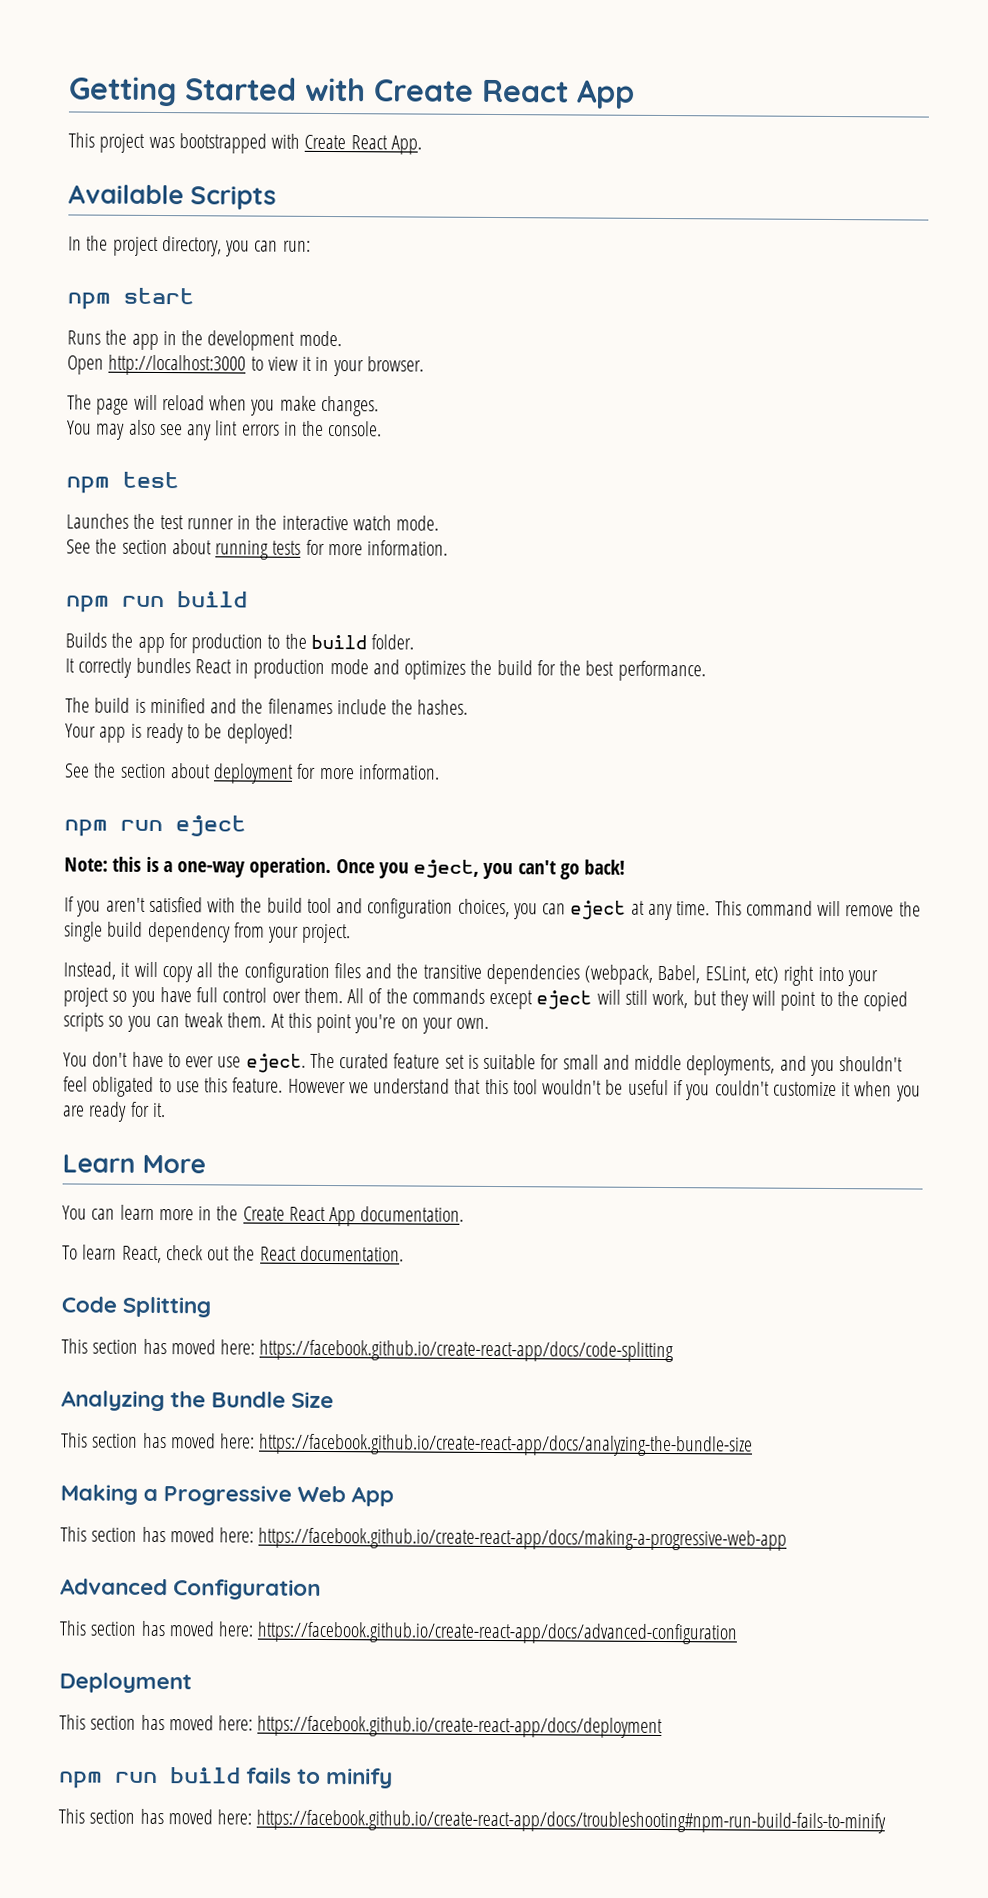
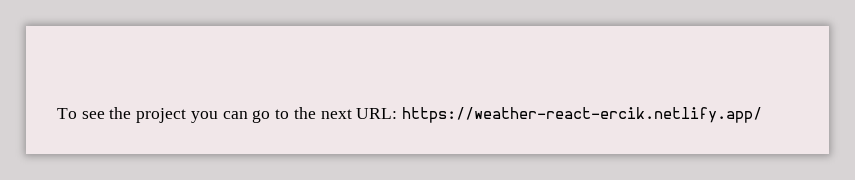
[68,76,635,109] [68,132,422,155] [68,184,278,210] [68,236,82,251] Getting Started with Create React App // This project was bootstrapped with Create React App. // Available Scripts // In -> [57,108,105,119] To see
[161,236,311,257] [67,287,194,310] [67,329,342,351] [67,354,424,377] [67,394,379,417] [67,419,383,441] [66,471,179,494] [66,513,440,531] [66,538,449,560] [65,591,248,613] [65,632,415,654] [65,657,706,682] [65,697,469,715] [65,722,293,744] [65,762,440,784] [64,815,246,837] [64,856,626,880] [64,896,921,921] [64,921,352,944] [63,961,878,987] [63,987,909,1012] [63,1012,490,1034] [63,1051,904,1077] [63,1076,921,1102] [62,1101,166,1122] [62,1154,207,1174] [62,1204,465,1227] [62,1244,404,1264] [61,1296,212,1318] [61,1338,675,1363] [61,1390,335,1412] [61,1432,754,1457] [60,1484,395,1507] [60,1526,788,1551] [60,1578,322,1600] [59,1620,738,1645] [59,1672,192,1694] [59,1714,664,1739] [59,1767,394,1789] [58,1808,887,1834] directory, you can run: // npm start // Runs the app in the development mode. // Open http://localhost:3000 to view it in your browser. // The page will reload when you make changes. // You may also see any lint errors in the console. // npm test // Launches the test runner in the interactive watch mode. // See the section about running tests for more information. // npm run build // Builds the app for production to the build folder. // It correctly bundles React in production mode and optimizes the build for the best performance. // The build is minified and the filenames include the hashes. // Your app is ready to be deployed! // See the section about deployment for more information. // npm run eject // Note: this is a one-way operation. Once you eject, you can't go back! // If you aren't satisfied with the build tool and configuration choices, you can eject at any time. This command will remove the single build dependency from your project. // Instead, it will copy all the configuration files and the transitive dependencies (webpack, Babel, ESLint, etc) right into your project so you have full control over them. All of the commands except eject will still work, but they will point to the copied scripts so you can tweak them. At this point you're on your own. // You don't have to ever use eject. The curated feature set is suitable for small and middle deployments, and you shouldn't feel obligated to use this feature. However we understand that this tool wouldn't be useful if you couldn't customize it when you are ready for it. // Learn More // You can learn more in the Create React App documentation. // To learn React, check out the React documentation. // Code Splitting // This section has moved here: https://facebook.github.io/create-react-app/docs/code-splitting // Analyzing the Bundle Size // This section has moved here: https://facebook.github.io/create-react-app/docs/analyzing-the-bundle-size // Making a Progressive Web App // This section has moved here: https://facebook.github.io/create-react-app/docs/making-a-progressive-web-app // Advanced Configuration // This section has moved here: https://facebook.github.io/create-react-app/docs/advanced-configuration // Deployment // This section has moved here: https://facebook.github.io/create-react-app/docs/deployment // npm run build fails to minify // This section has moved here: https://facebook.github.io/create-react-app/docs/troubleshooting#npm-run-build-fails-to-minify -> [190,107,762,123] you can go to the next URL: https://weather-react-ercik.netlify.app/

